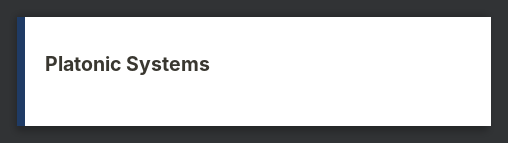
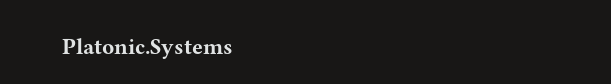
[45,56,211,75] Platonic Systems -> [62,38,233,59] Platonic.Systems

